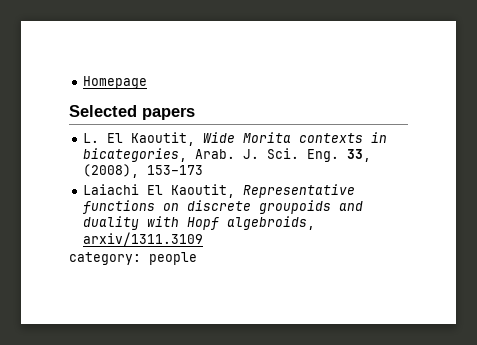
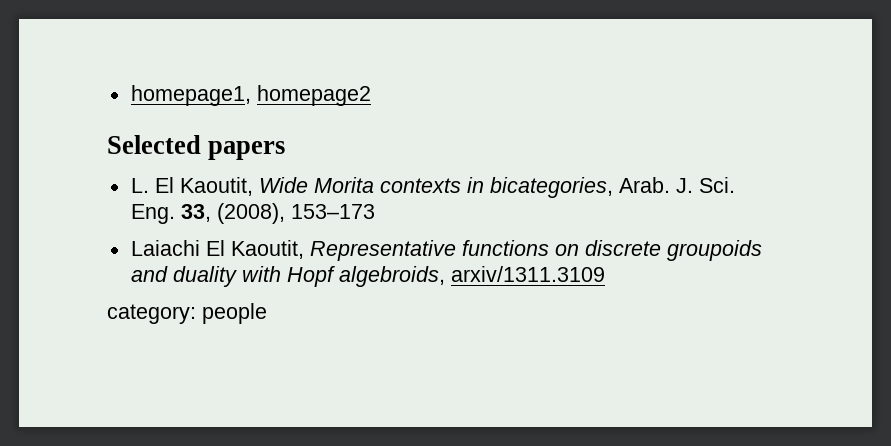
[82,76,147,89] Homepage -> [130,85,371,106] homepage1, homepage2

